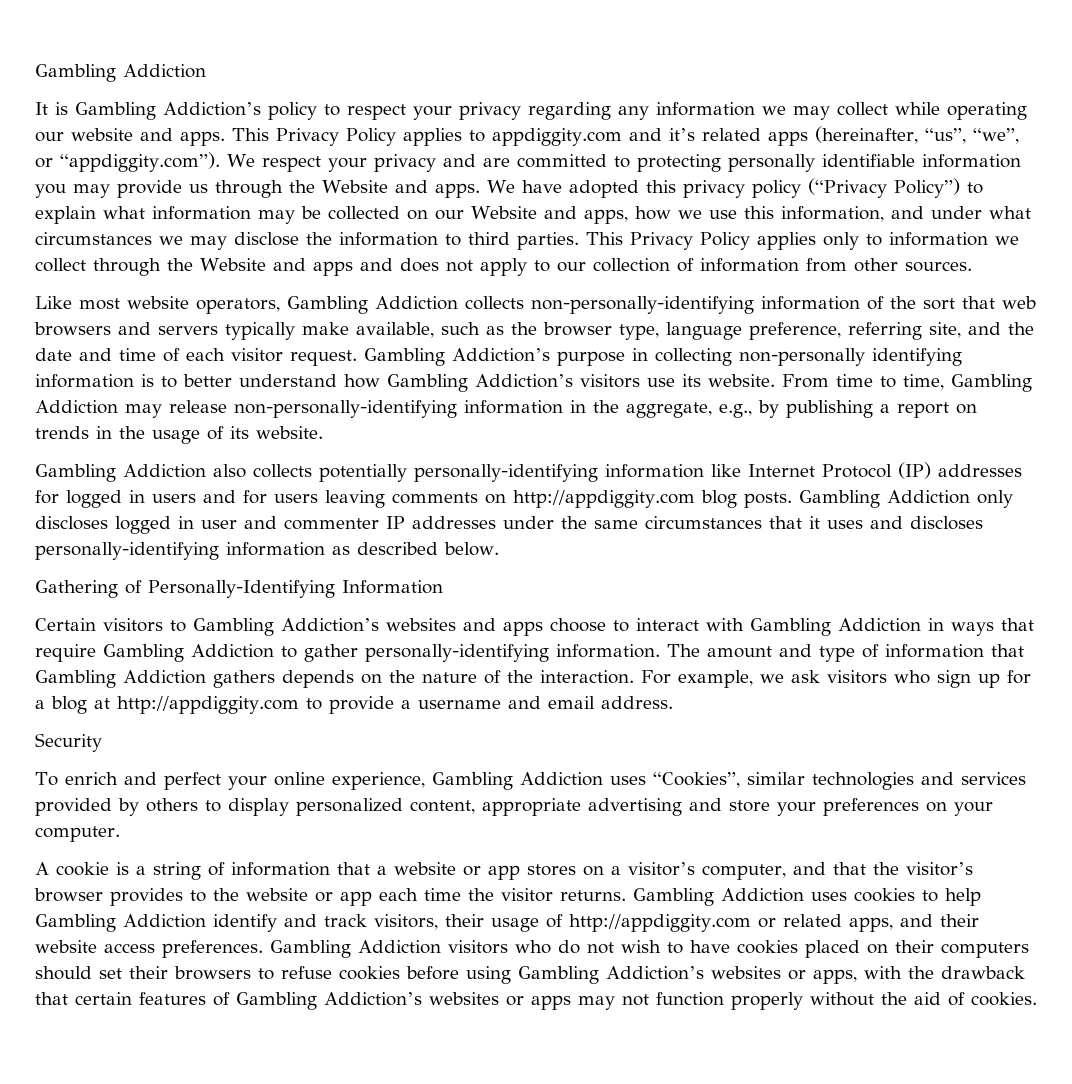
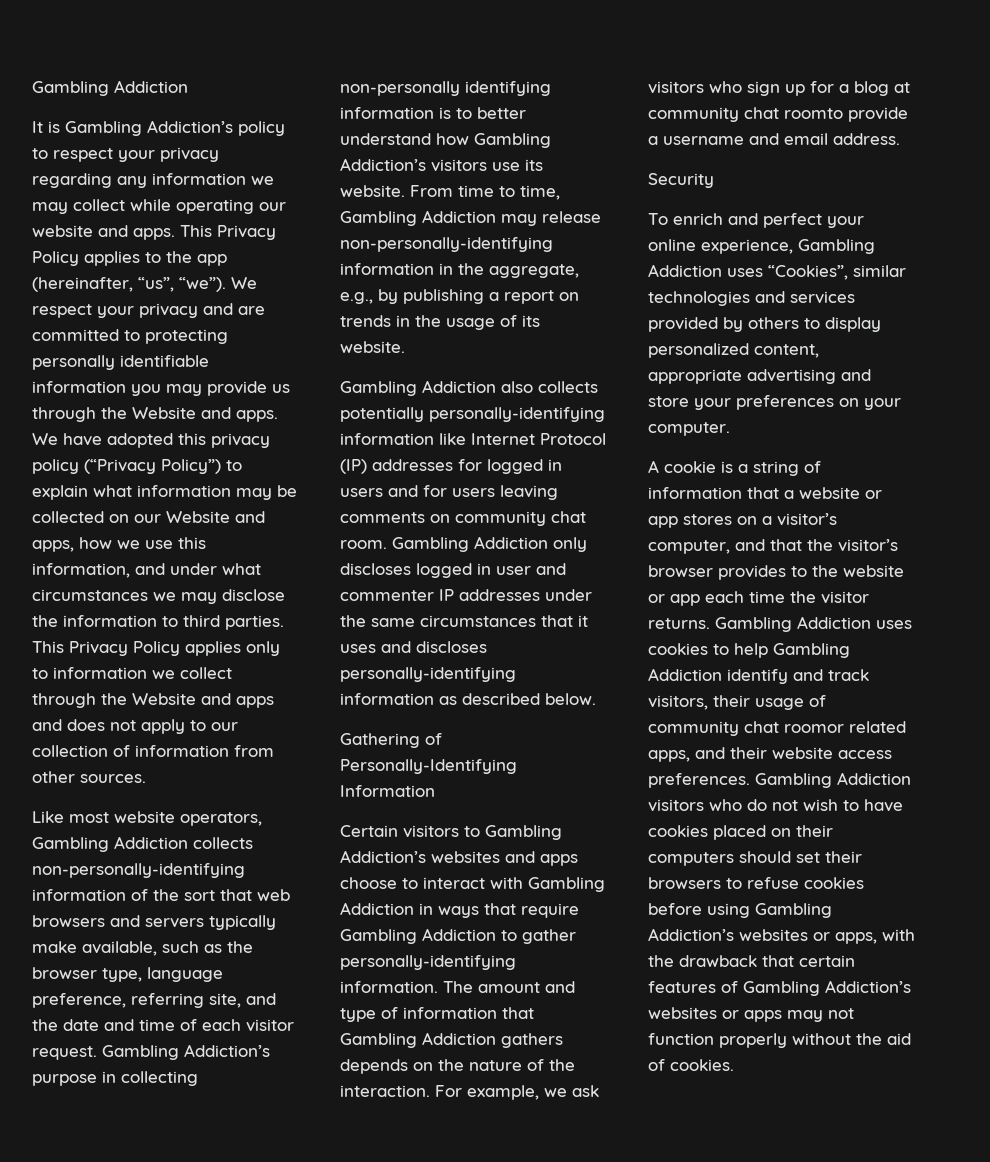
[492,126,1019,146] [35,152,220,172] appdiggity.com and it’s related apps (hereinafter, “us”, “we”, or “appdiggity.com”). -> [166,251,227,266] [32,277,226,292] the app (hereinafter, “us”, “we”).
[513,490,792,508] http://appdiggity.com blog posts. -> [455,511,586,526] [340,540,387,549] community chat room.
[117,696,322,714] http://appdiggity.com to -> [648,107,843,122] community chat roomto
[569,914,776,932] http://appdiggity.com or -> [648,721,844,736] community chat roomor

